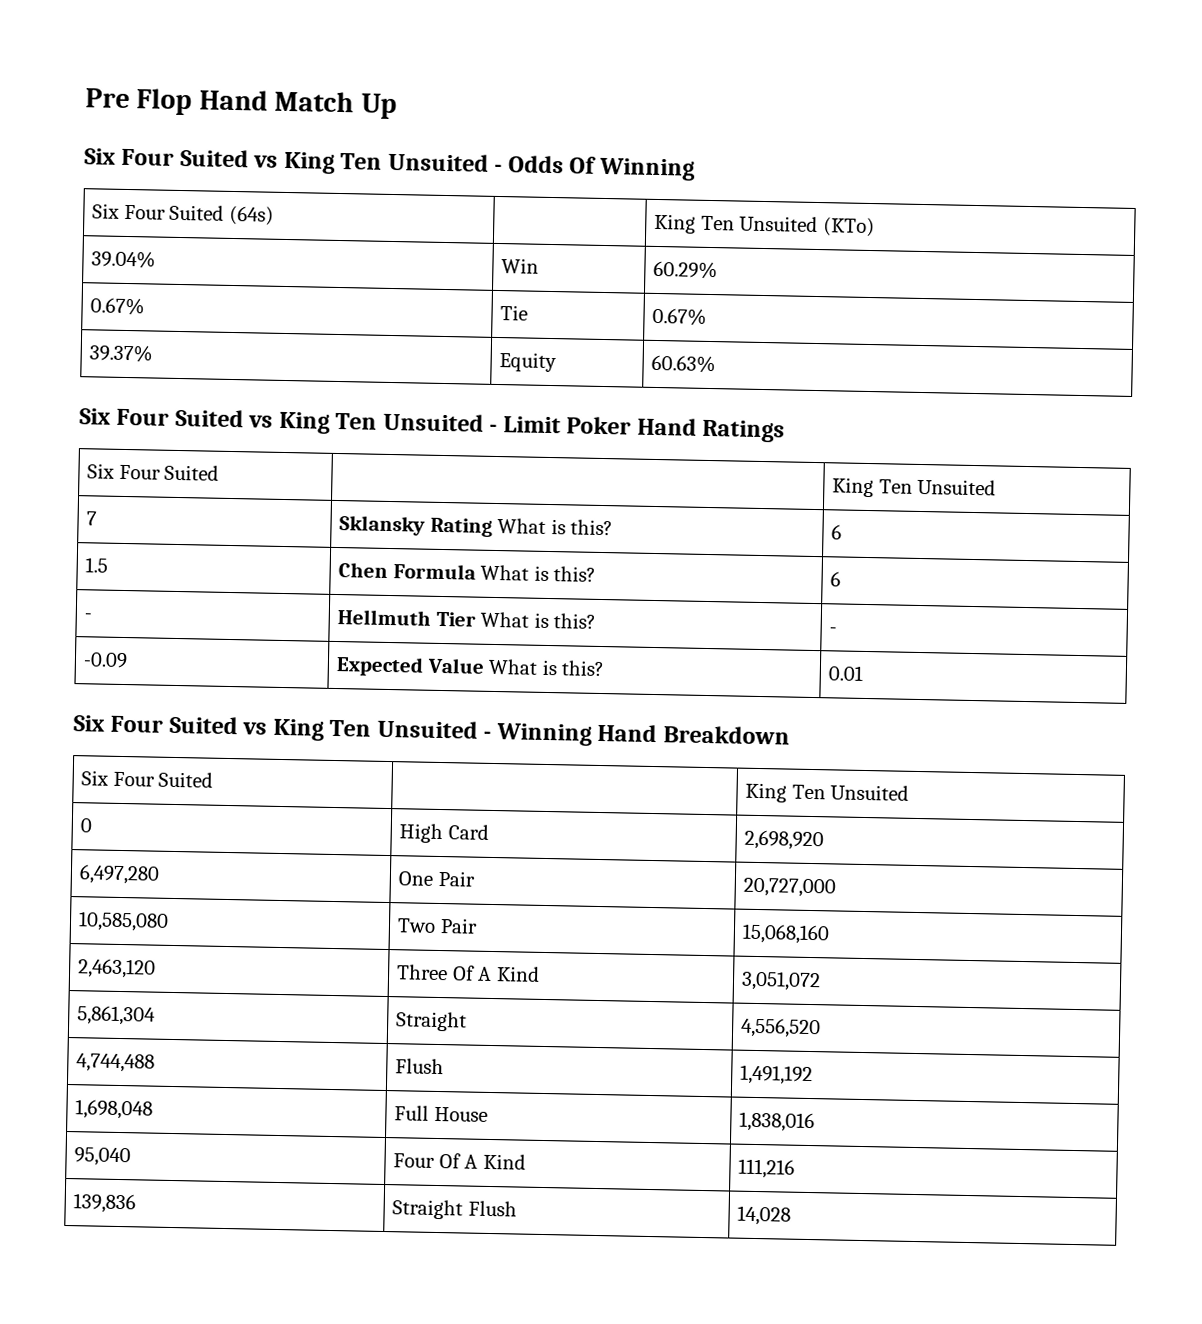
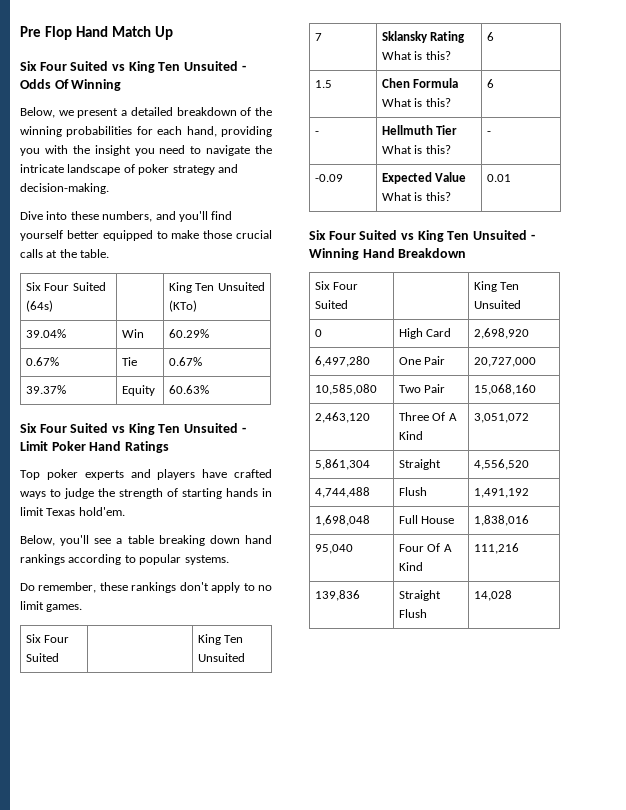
(695, 169) none -> [20,107,272,118] [20,126,272,137] [20,145,272,156] [20,164,238,175] [20,183,109,194] [20,211,233,222] [20,230,273,241] [20,249,110,258] // Below, we present a detailed breakdown of the winning probabilities for each hand, providing you with the insight you need to navigate the intricate landscape of poker strategy and decision-making. // Dive into these numbers, and you'll find yourself better equipped to make those crucial calls at the table.
(786, 431) none -> [20,469,272,480] [20,488,272,499] [20,507,125,516] [20,535,272,546] [20,554,229,565] [20,582,272,593] [20,601,83,612] // Top poker experts and players have crafted ways to judge the strength of starting hands in limit Texas hold'em. // Below, you'll see a table breaking down hand rankings according to popular systems. // Do remember, these rankings don't apply to no limit games.

